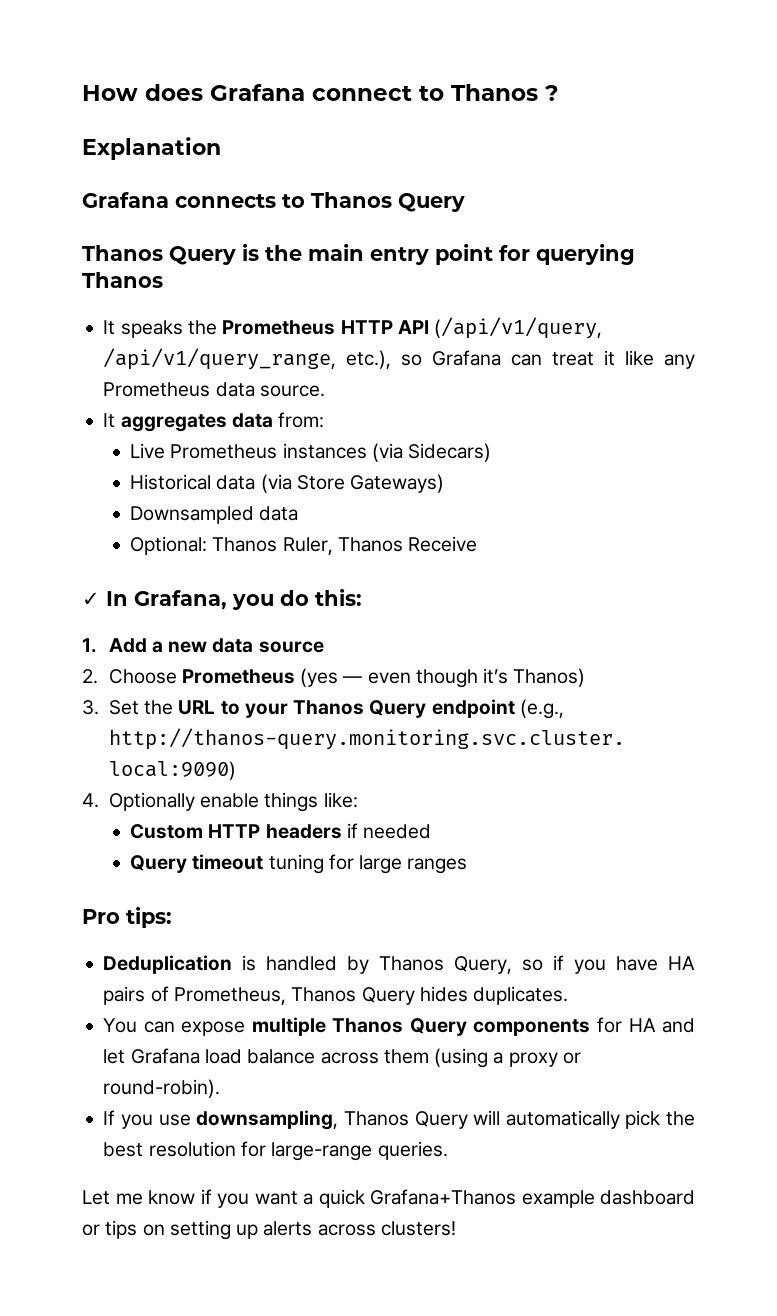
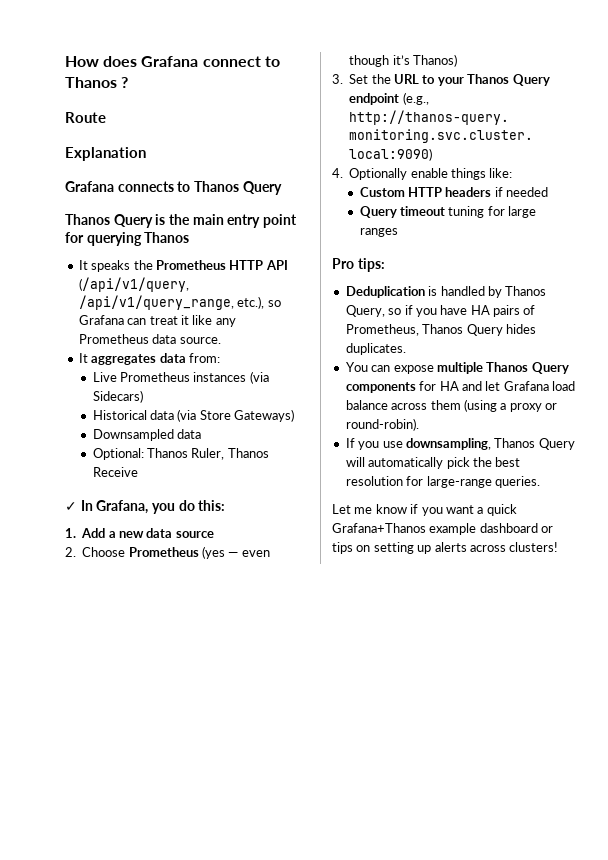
(559, 93) none -> [65,112,106,123] // Route

